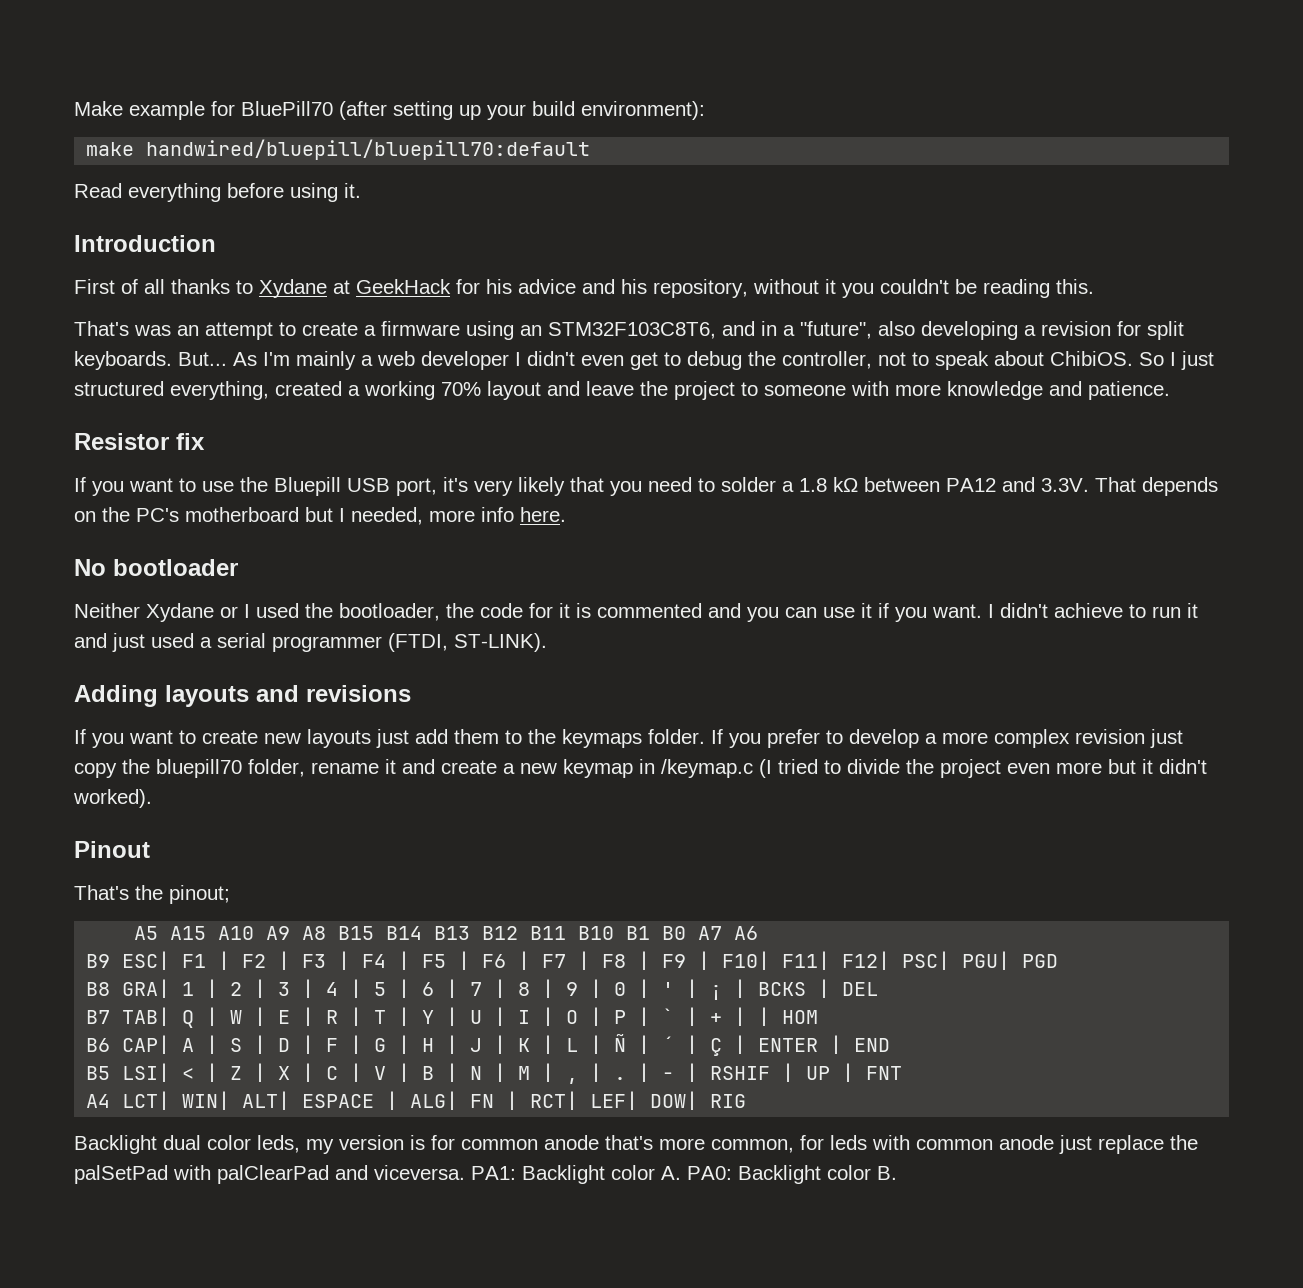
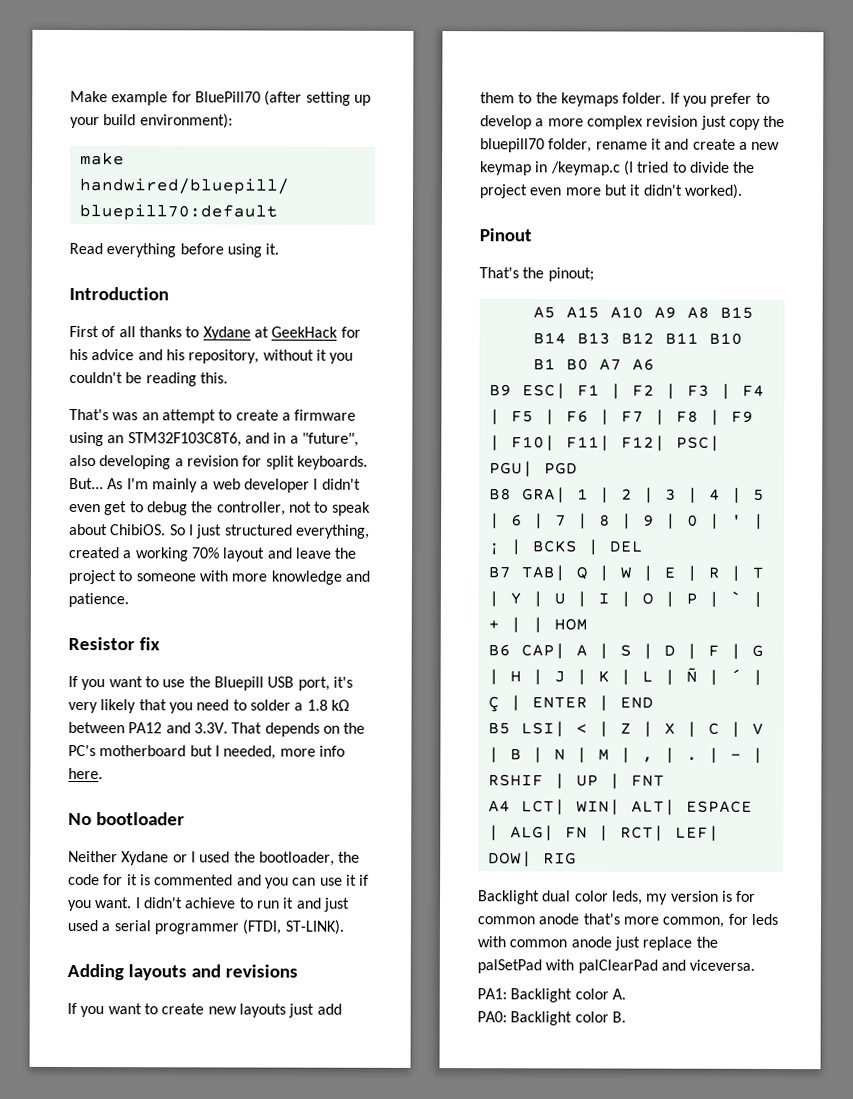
(465, 1172) none -> (756, 965) //
(681, 1173) none -> (626, 994) //

